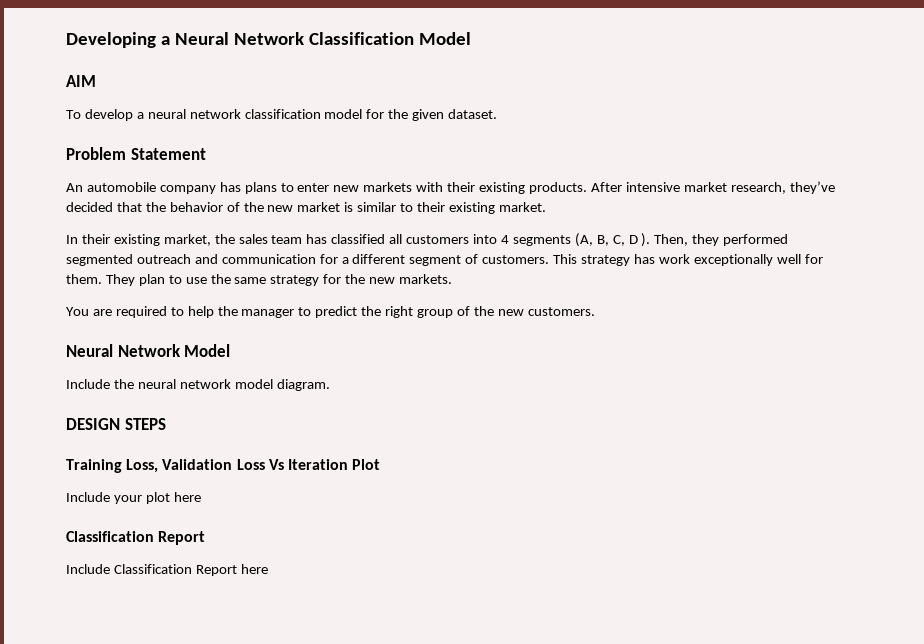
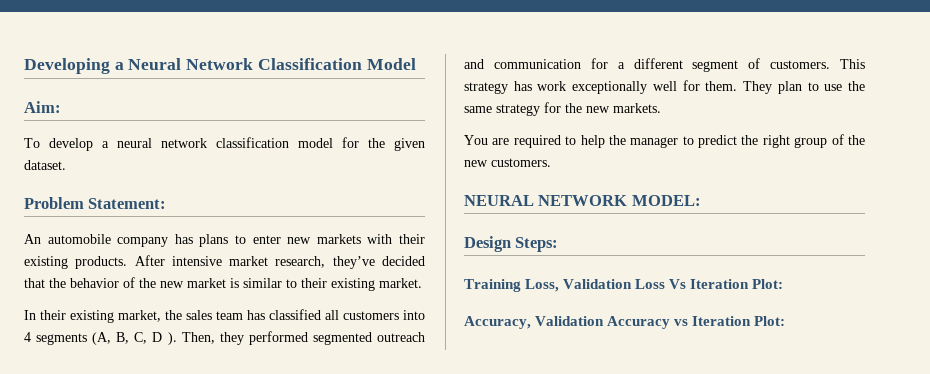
[66,75,96,87] AIM -> [24,101,61,113] Aim:
[130,148,206,160] Statement -> [88,198,167,209] Statement:
[66,344,231,357] [66,379,330,391] [66,418,166,430] Neural Network Model // Include the neural network model diagram. // DESIGN STEPS -> [464,195,701,206] [464,236,559,252] NEURAL NETWORK MODEL: // Design Steps:
[352,459,381,470] [66,492,201,504] [66,531,206,545] [66,564,268,576] Plot // Include your plot here // Classification Report // Include Classification Report here -> [752,279,784,289] [464,316,786,329] Plot: // Accuracy, Validation Accuracy vs Iteration Plot:

